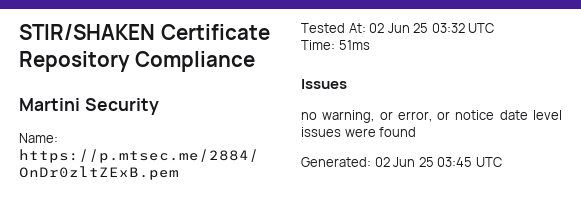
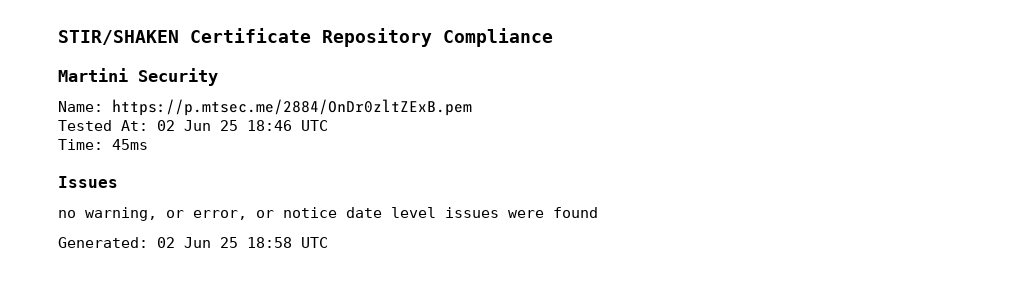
[431,23,465,33] 03:32 -> [247,120,292,131] 18:46
[338,40,370,50] 51ms -> [112,139,148,150] 45ms
[437,157,473,167] 03:45 -> [247,237,292,248] 18:58

